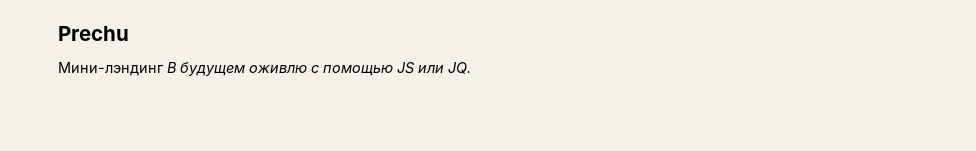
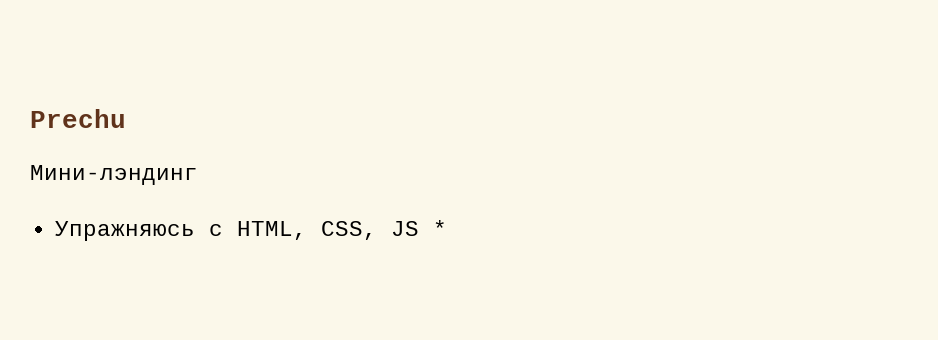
[167,62,471,76] В будущем оживлю с помощью JS или JQ. -> [54,220,447,241] // Упражняюсь с HTML, CSS, JS *

